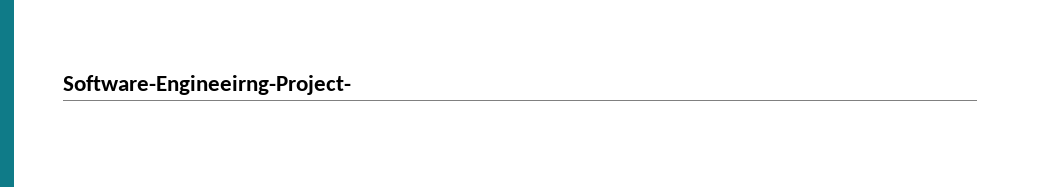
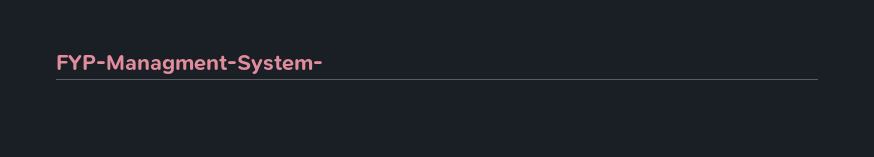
[63,75,351,95] Software-Engineeirng-Project- -> [56,55,323,74] FYP-Managment-System-

